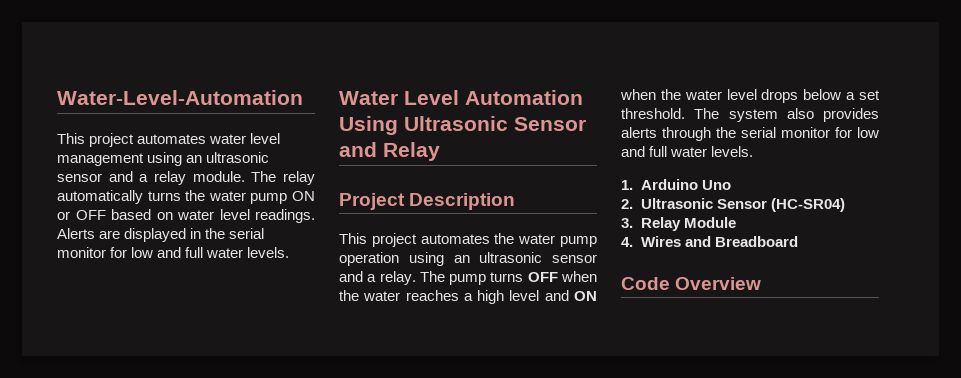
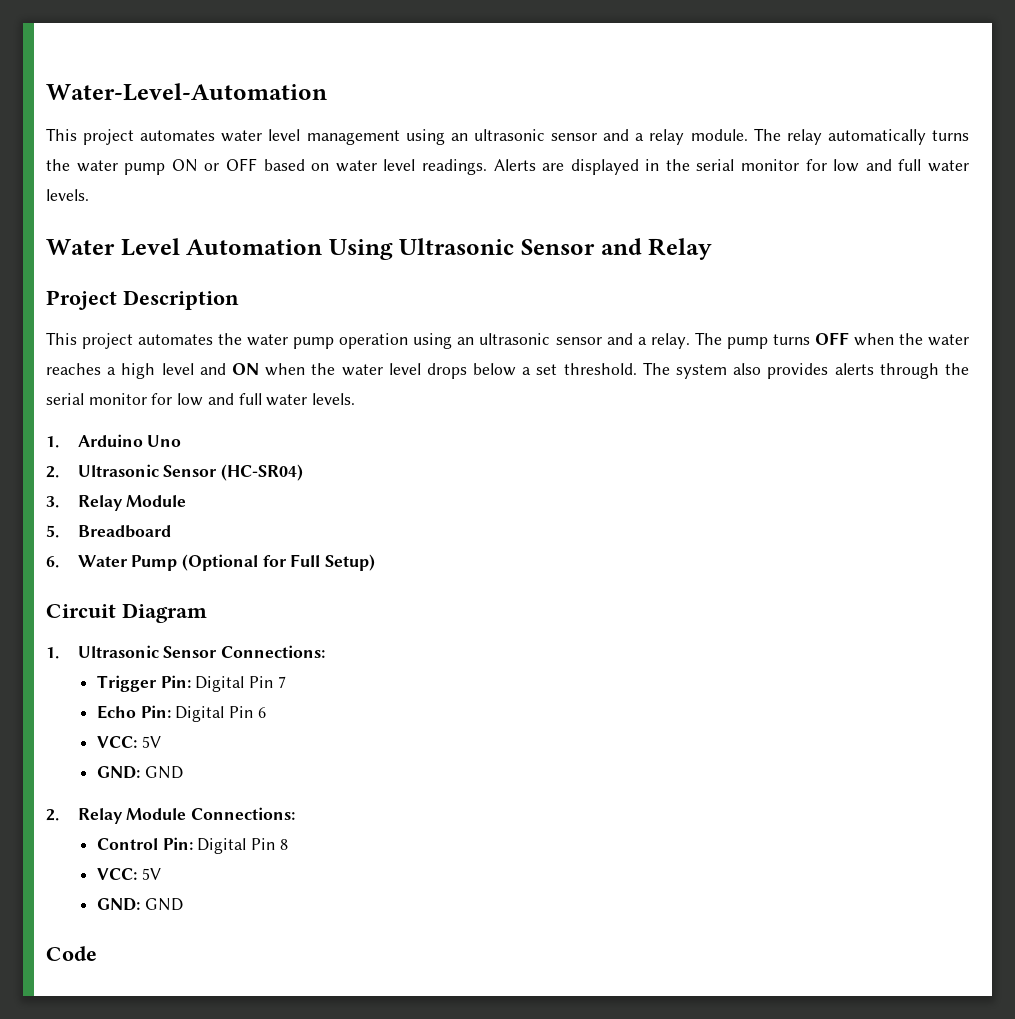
[621,236,798,247] 4. Wires and Breadboard -> [46,525,171,538] [46,554,376,571] [46,603,207,623] [46,645,326,659] [96,675,286,692] [96,705,266,722] [96,736,161,748] [96,766,183,779] [46,807,296,824] [96,837,288,854] [96,868,161,880] [96,898,183,911] 5. Breadboard // 6. Water Pump (Optional for Full Setup) // Circuit Diagram // 1. Ultrasonic Sensor Connections: // Trigger Pin: Digital Pin 7 // Echo Pin: Digital Pin 6 // VCC: 5V // GND: GND // 2. Relay Module Connections: // Control Pin: Digital Pin 8 // VCC: 5V // GND: GND
[675,277,762,290] Overview -> (97, 953) none

